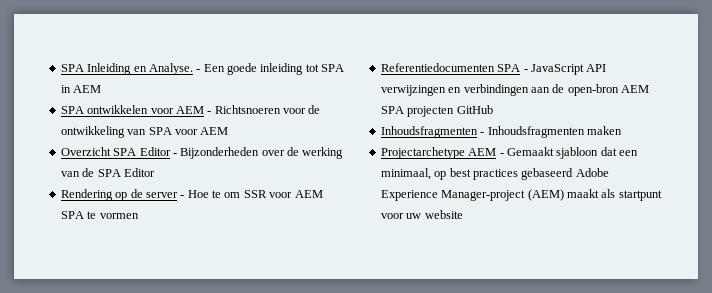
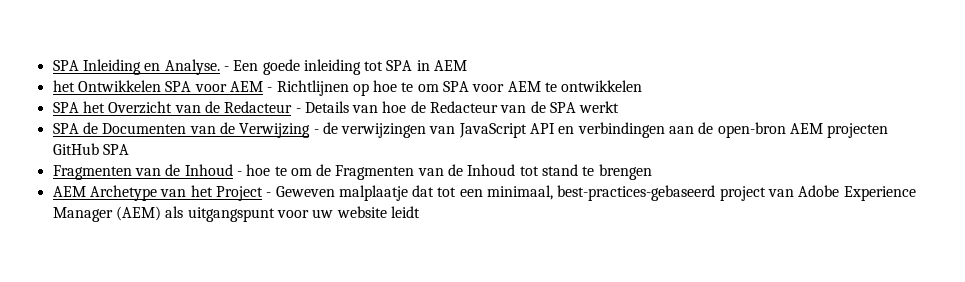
[60,105,321,114] [60,126,229,138] [60,147,344,159] [60,168,155,177] [60,189,323,201] [60,211,139,219] [380,63,528,72] SPA ontwikkelen voor AEM - Richtsnoeren voor de ontwikkeling van SPA voor AEM // Overzicht SPA Editor - Bijzonderheden over de werking van de SPA Editor // Rendering op de server - Hoe te om SSR voor AEM SPA te vormen // Referentiedocumenten SPA - -> [52,80,643,96] [52,101,620,114] [52,122,456,138] het Ontwikkelen SPA voor AEM - Richtlijnen op hoe te om SPA voor AEM te ontwikkelen // SPA het Overzicht van de Redacteur - Details van hoe de Redacteur van de SPA werkt // SPA de Documenten van de Verwijzing - de verwijzingen van
[380,85,446,96] verwijzingen -> (556, 128) none
[380,106,404,114] SPA -> (824, 128) none
[380,126,622,138] [380,147,638,159] [380,168,609,180] [380,189,662,201] // Inhoudsfragmenten - Inhoudsfragmenten maken // Projectarchetype AEM - Gemaakt sjabloon dat een minimaal, op best practices gebaseerd Adobe Experience Manager-project (AEM) maakt als startpunt -> [102,144,129,155] [52,164,652,180] [52,185,916,201] [52,206,275,222] SPA // Fragmenten van de Inhoud - hoe te om de Fragmenten van de Inhoud tot stand te brengen // AEM Archetype van het Project - Geweven malplaatje dat tot een minimaal, best-practices-gebaseerd project van Adobe Experience Manager (AEM) als uitgangspunt
(463, 214) none -> [390,206,420,218] leidt

